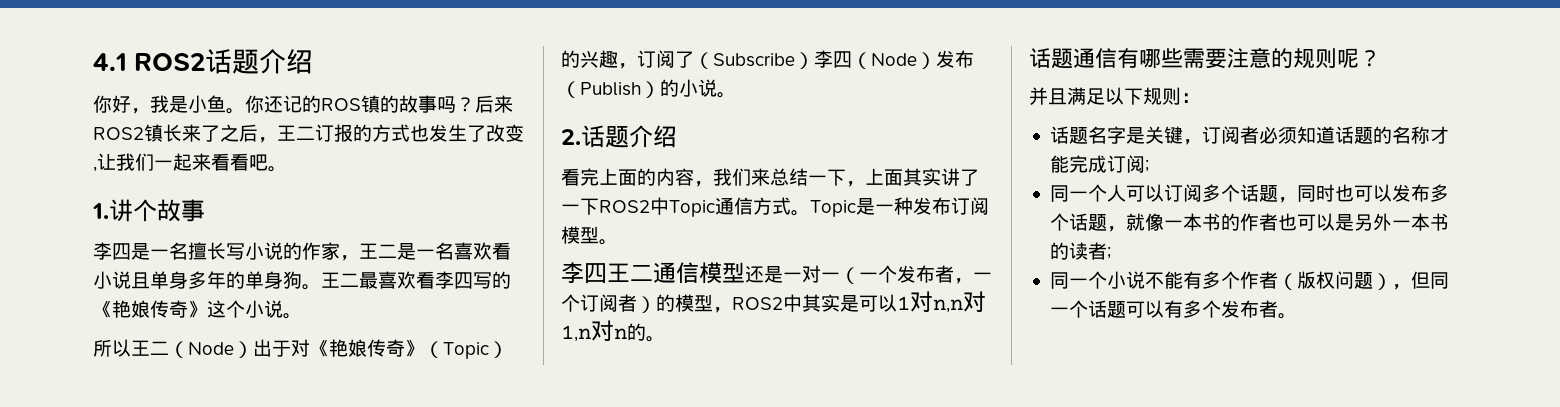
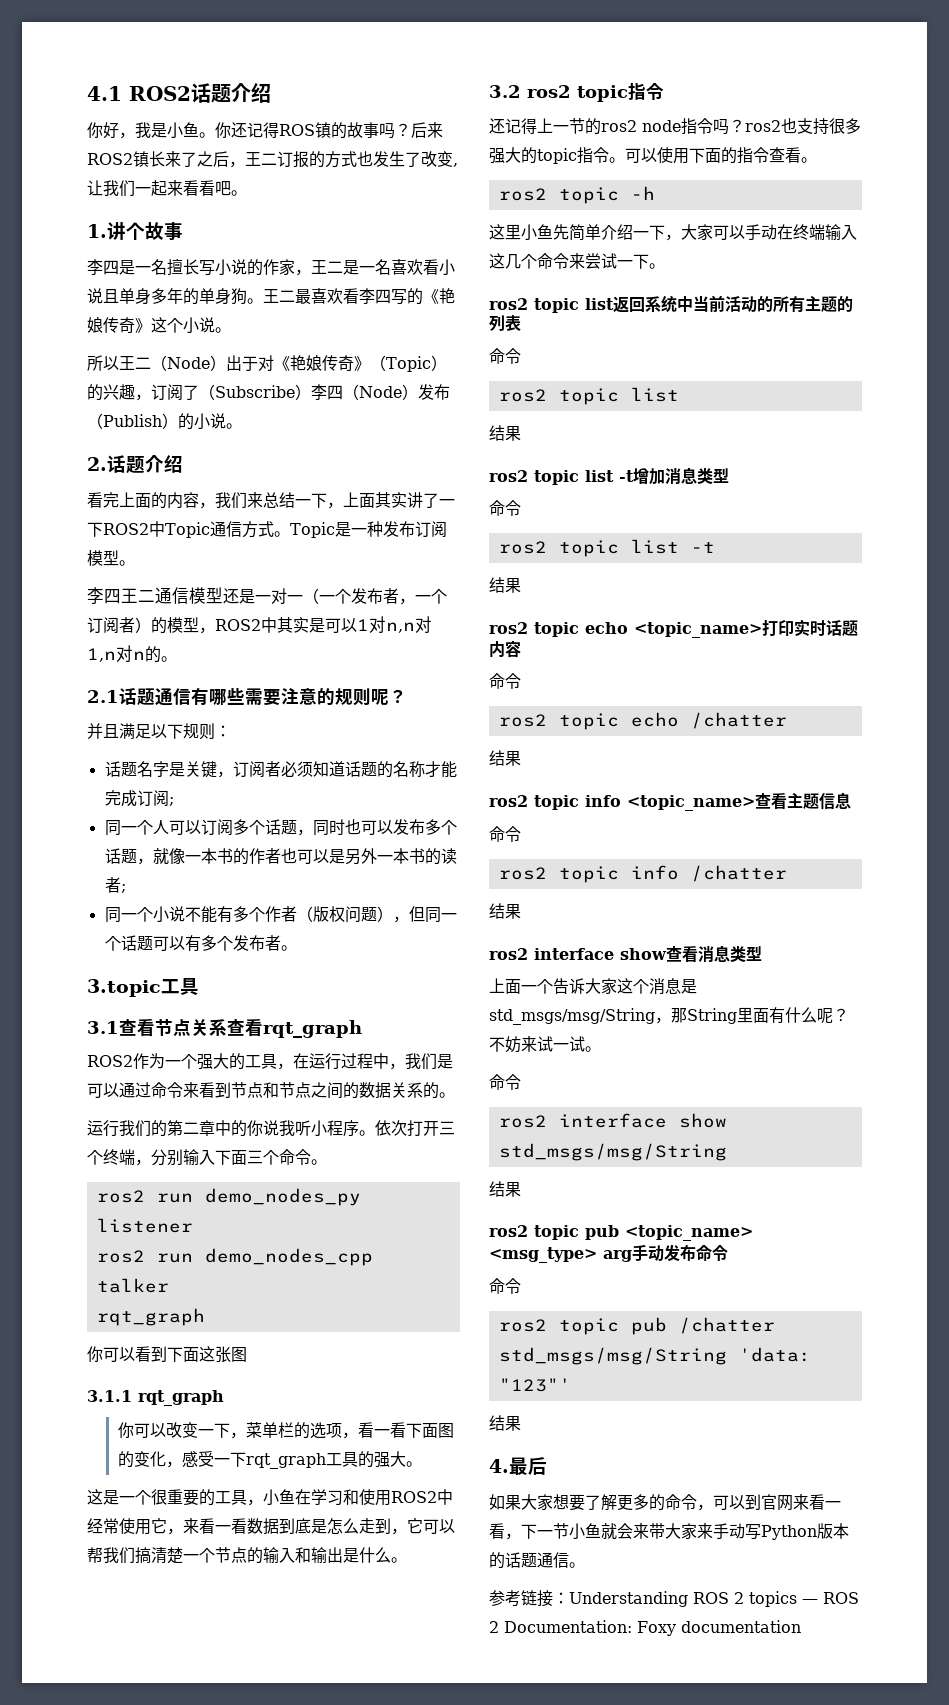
[302,95,321,113] 的 -> [263,122,279,138] 得
(665, 339) none -> [87,690,119,703] 2.1
(1297, 316) none -> [87,978,199,997] [87,1018,362,1038] [87,1053,453,1070] [87,1082,455,1099] [87,1120,455,1137] [87,1149,327,1166] [96,1188,361,1206] [96,1218,193,1233] [96,1248,373,1266] [96,1278,169,1293] [96,1308,205,1326] [87,1346,247,1363] [87,1390,224,1406] [117,1422,454,1439] [117,1451,422,1469] [87,1489,453,1506] [87,1518,455,1535] [87,1547,407,1564] [489,83,664,102] [489,118,861,135] [489,147,817,164] [498,186,655,204] [489,224,857,241] [489,253,665,269] [489,295,853,313] [489,315,521,331] [489,348,521,364] [498,387,679,405] [489,425,521,441] [489,467,729,485] [489,500,521,516] [498,539,715,557] [489,577,521,593] [489,619,858,638] [489,640,521,658] [489,673,521,689] [498,712,787,730] [489,750,521,766] [489,792,851,811] [489,826,521,842] [498,865,787,883] [489,903,521,919] [489,945,762,963] [489,978,697,995] [489,1007,849,1025] [489,1036,601,1053] [489,1074,521,1090] [498,1113,727,1128] [498,1143,727,1161] [489,1181,521,1197] [489,1225,753,1241] [489,1244,728,1263] [489,1278,521,1294] [498,1317,775,1335] [498,1347,811,1365] [498,1378,571,1392] [489,1415,521,1431] [489,1457,547,1475] [489,1494,841,1511] [489,1523,849,1540] [489,1552,585,1569] [489,1590,859,1607] [489,1620,801,1636] // 3.topic工具 // 3.1查看节点关系查看rqt_graph // ROS2作为一个强大的工具，在运行过程中，我们是可以通过命令来看到节点和节点之间的数据关系的。 // 运行我们的第二章中的你说我听小程序。依次打开三个终端，分别输入下面三个命令。 // ros2 run demo_nodes_py listener // ros2 run demo_nodes_cpp talker // rqt_graph // 你可以看到下面这张图 // 3.1.1 rqt_graph // 你可以改变一下，菜单栏的选项，看一看下面图的变化，感受一下rqt_graph工具的强大。 // 这是一个很重要的工具，小鱼在学习和使用ROS2中经常使用它，来看一看数据到底是怎么走到，它可以帮我们搞清楚一个节点的输入和输出是什么。 // 3.2 ros2 topic指令 // 还记得上一节的ros2 node指令吗？ros2也支持很多强大的topic指令。可以使用下面的指令查看。 // ros2 topic -h // 这里小鱼先简单介绍一下，大家可以手动在终端输入这几个命令来尝试一下。 // ros2 topic list返回系统中当前活动的所有主题的列表 // 命令 // ros2 topic list // 结果 // ros2 topic list -t增加消息类型 // 命令 // ros2 topic list -t // 结果 // ros2 topic echo <topic_name>打印实时话题内容 // 命令 // ros2 topic echo /chatter // 结果 // ros2 topic info <topic_name>查看主题信息 // 命令 // ros2 topic info /chatter // 结果 // ros2 interface show查看消息类型 // 上面一个告诉大家这个消息是std_msgs/msg/String，那String里面有什么呢？不妨来试一试。 // 命令 // ros2 interface show std_msgs/msg/String // 结果 // ros2 topic pub <topic_name> <msg_type> arg手动发布命令 // 命令 // ros2 topic pub /chatter std_msgs/msg/String 'data: "123"' // 结果 // 4.最后 // 如果大家想要了解更多的命令，可以到官网来看一看，下一节小鱼就会来带大家来手动写Python版本的话题通信。 // 参考链接：Understanding ROS 2 topics — ROS 2 Documentation: Foxy documentation

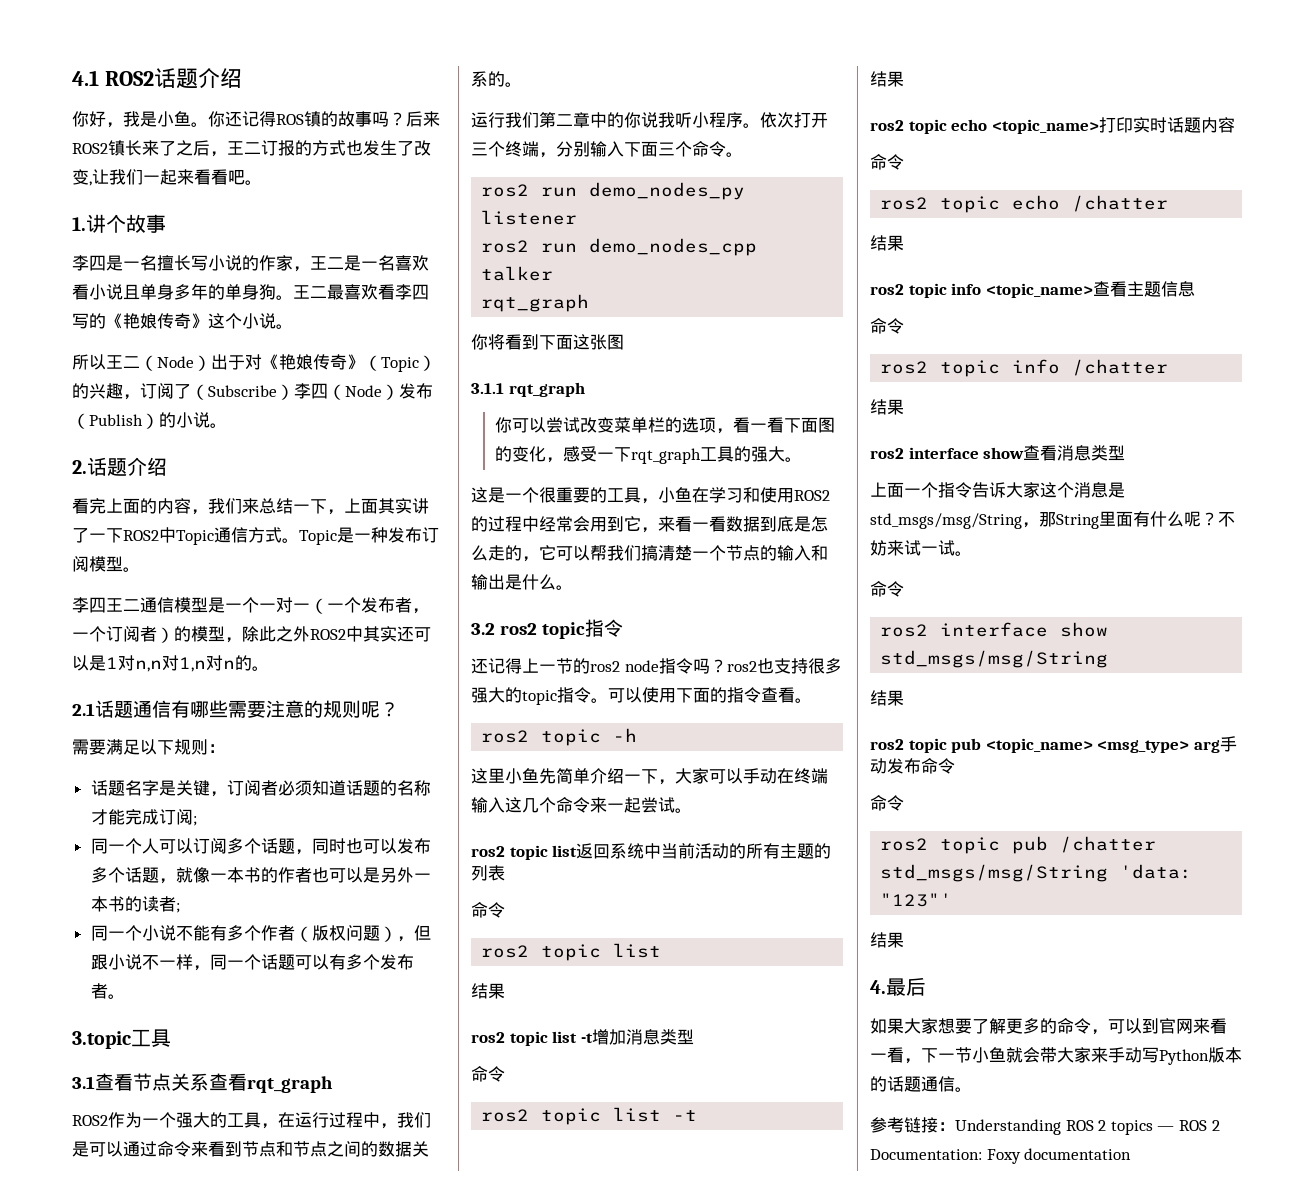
[223,588,255,604] 还是 -> [208,597,259,613] 是一个
(215, 630) none -> [242,626,310,642] 除此之外
[309,618,357,633] 是可以 -> [397,626,431,642] [72,655,106,671] 还可以是
[87,723,119,739] 并且 -> [72,739,106,755] 需要
(425, 914) none -> [90,954,210,971] 跟小说不一样，
[151,1120,167,1137] 的 -> (539, 120) none
[103,1347,135,1362] 可以 -> [488,334,505,350] 将
[165,1422,246,1439] 改变一下， -> [545,417,614,433] 尝试改变
[437,1489,453,1505] [87,1518,151,1535] 中经常使用 -> [471,516,624,532] 的过程中经常会用到
[375,1518,391,1534] 到 -> [505,545,522,561] 的
[585,253,649,269] 尝试一下 -> [607,797,675,813] 一起尝试
(553, 986) none -> [938,482,972,498] 指令
[633,1523,649,1539] 来 -> (1040, 1055) none

